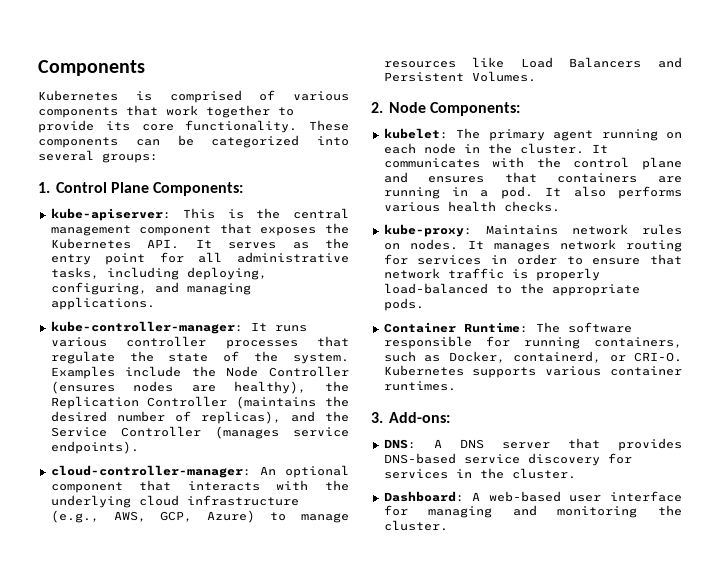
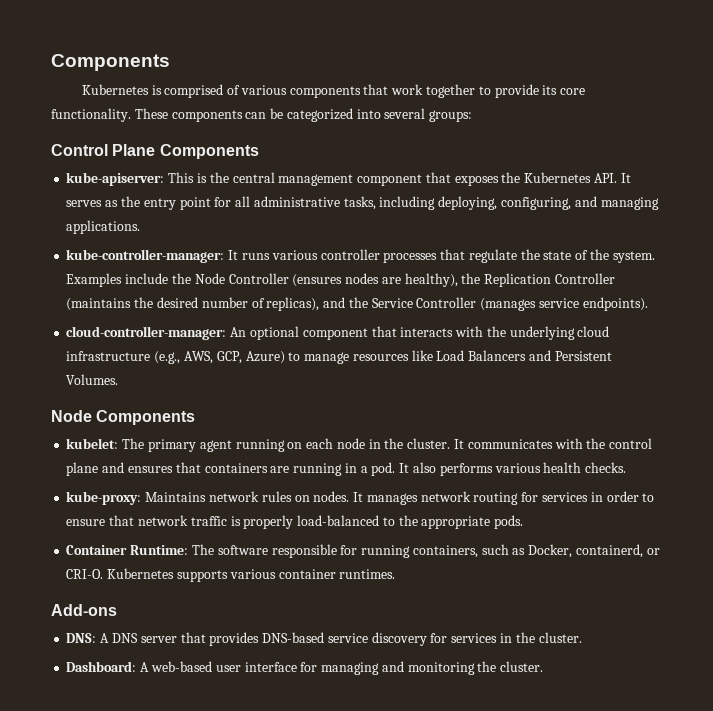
[38,182,50,193] 1. -> (473, 116) none
[153,182,244,196] Components: -> [159,144,259,159] Components
[371,102,520,116] 2. Node Components: -> [51,410,196,425] Node Components
[371,412,450,423] 3. Add-ons: -> [51,604,117,616] Add-ons

